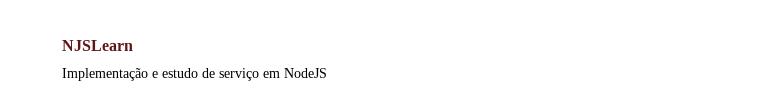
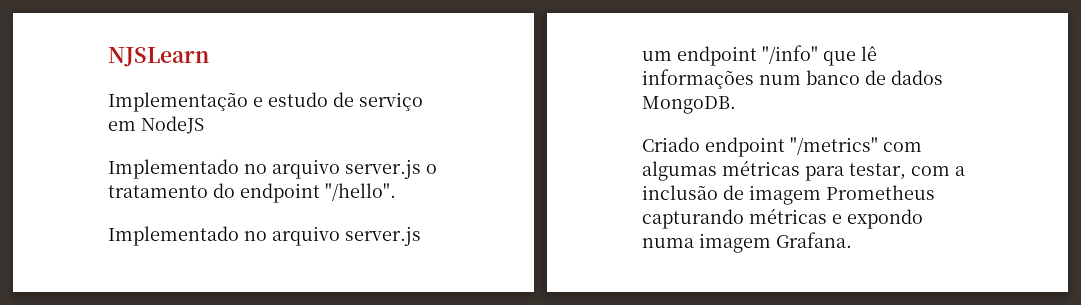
(327, 73) none -> [108,159,437,179] [108,183,396,203] [108,226,421,246] [642,45,877,66] [642,69,943,89] [642,96,736,114] [642,137,922,157] [642,160,965,181] [642,185,935,205] [642,208,923,229] [642,232,852,253] // Implementado no arquivo server.js o tratamento do endpoint "/hello". // Implementado no arquivo server.js um endpoint "/info" que lê informações num banco de dados MongoDB. // Criado endpoint "/metrics" com algumas métricas para testar, com a inclusão de imagem Prometheus capturando métricas e expondo numa imagem Grafana.

